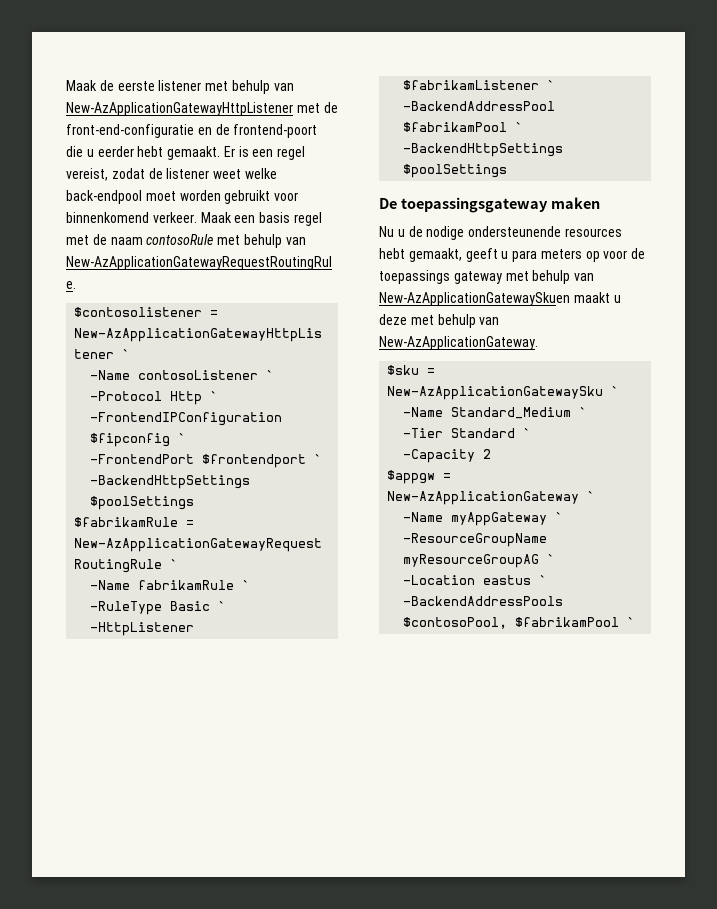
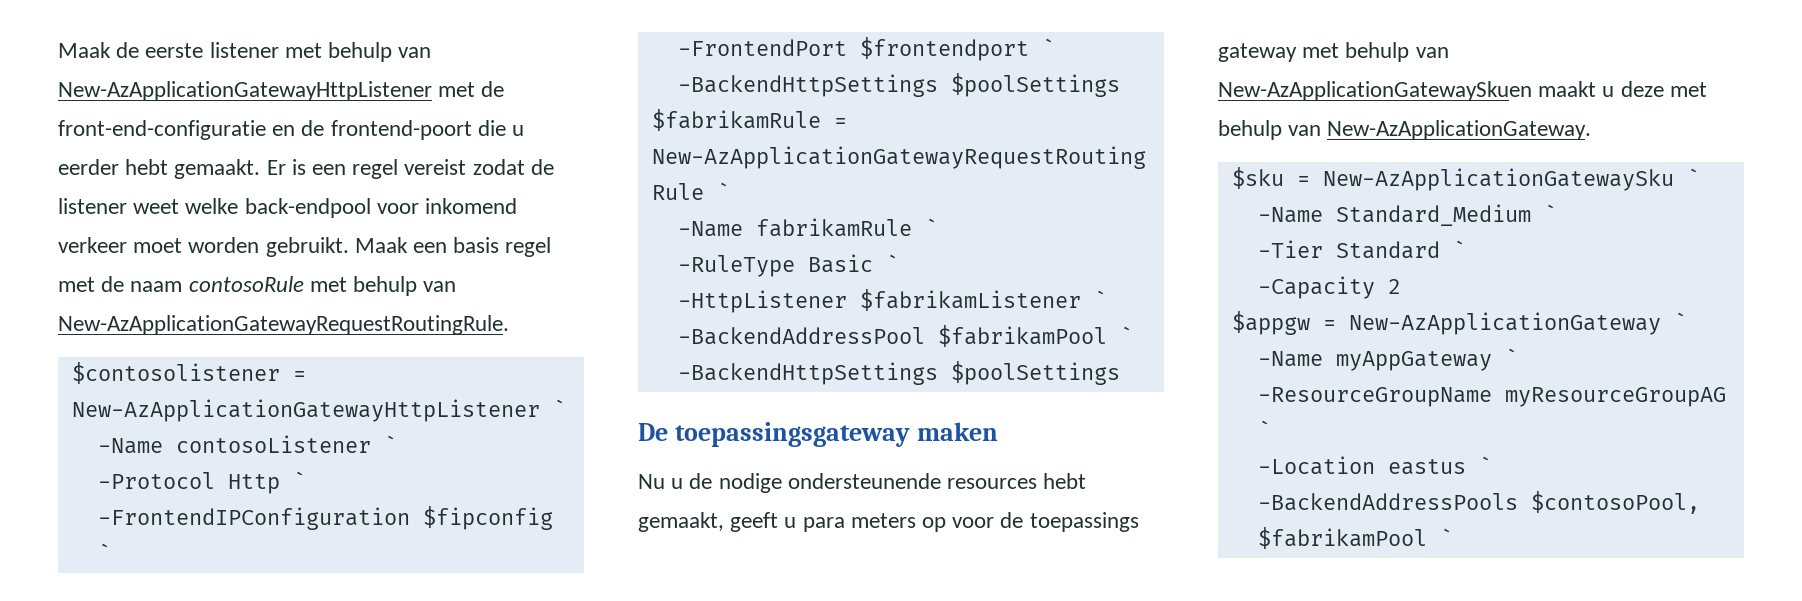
[66,168,108,181] vereist, -> [404,159,467,175] vereist
[145,190,299,204] [66,212,197,223] moet worden gebruikt voor binnenkomend verkeer. -> [376,198,518,214] [58,237,349,257] voor inkomend verkeer moet worden gebruikt.

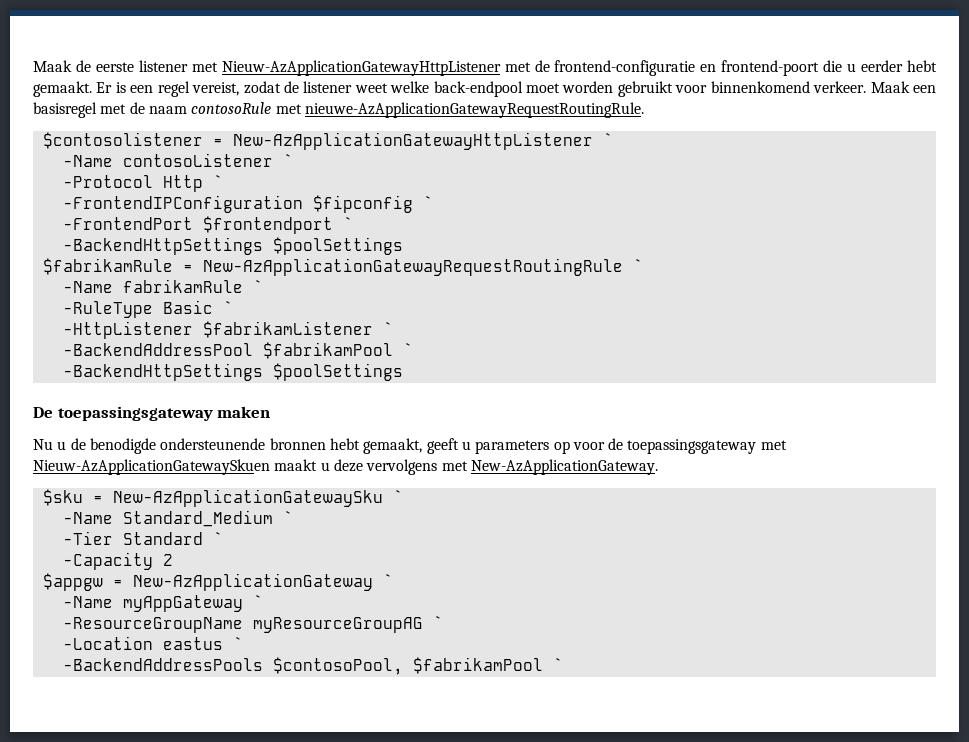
[328,42,432,62] [58,81,505,101] [58,120,325,140] behulp van New-AzApplicationGatewayHttpListener met de front-end-configuratie en de -> [221,60,717,76] Nieuw-AzApplicationGatewayHttpListener met de frontend-configuratie en
[404,159,467,175] vereist -> [192,82,240,96] vereist,
[376,198,518,214] [58,237,552,257] voor inkomend verkeer moet worden gebruikt. Maak een basis regel -> [526,81,937,97] [33,102,97,118] moet worden gebruikt voor binnenkomend verkeer. Maak een basisregel
[353,276,457,296] [58,315,509,335] behulp van New-AzApplicationGatewayRequestRoutingRule. -> [304,102,644,118] nieuwe-AzApplicationGatewayRequestRoutingRule.
[718,473,1038,493] nodige ondersteunende resources -> [89,438,326,454] benodigde ondersteunende bronnen
[802,513,916,532] para meters -> [475,440,550,454] parameters
[1029,512,1139,532] [1218,42,1449,62] [1218,81,1707,101] [1218,120,1322,140] toepassings gateway met behulp van New-AzApplicationGatewaySkuen maakt u deze met behulp van -> [627,439,787,454] [33,459,468,475] toepassingsgateway met Nieuw-AzApplicationGatewaySkuen maakt u deze vervolgens met

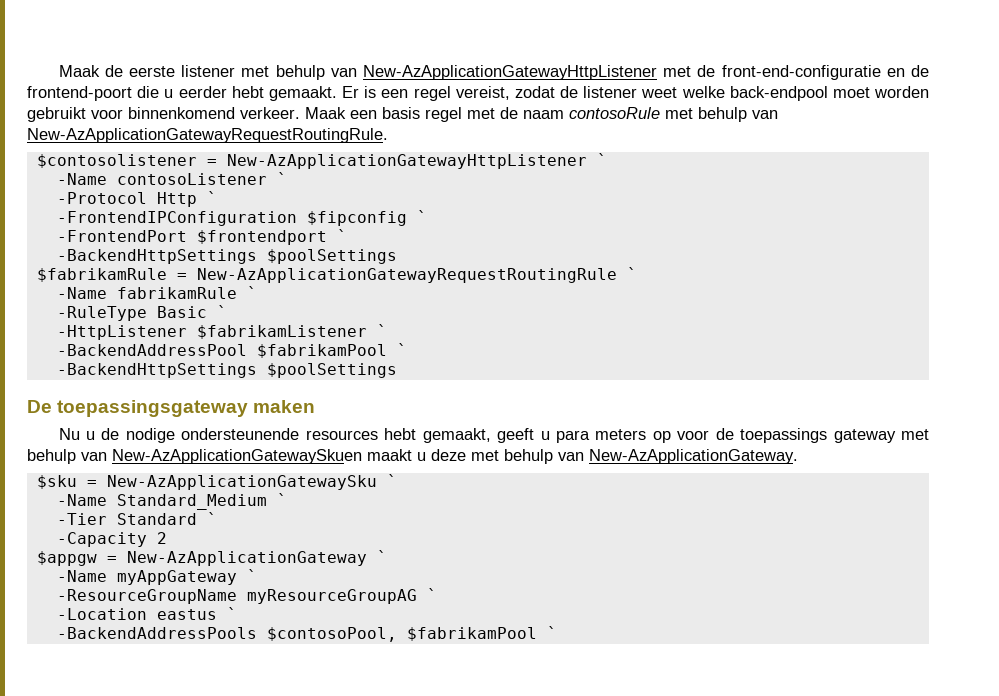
[221,60,717,76] Nieuw-AzApplicationGatewayHttpListener met de frontend-configuratie en -> [275,65,930,80] behulp van New-AzApplicationGatewayHttpListener met de front-end-configuratie en de
[33,102,97,118] basisregel -> [382,107,462,122] basis regel
[304,102,644,118] nieuwe-AzApplicationGatewayRequestRoutingRule. -> [698,107,778,122] [27,128,388,143] behulp van New-AzApplicationGatewayRequestRoutingRule.
[89,438,326,454] benodigde ondersteunende bronnen -> [125,428,378,443] nodige ondersteunende resources
[475,440,550,454] parameters -> [555,429,647,443] para meters
[627,439,787,454] [33,459,468,475] toepassingsgateway met Nieuw-AzApplicationGatewaySkuen maakt u deze vervolgens met -> [740,428,929,443] [27,449,584,464] toepassings gateway met behulp van New-AzApplicationGatewaySkuen maakt u deze met behulp van

